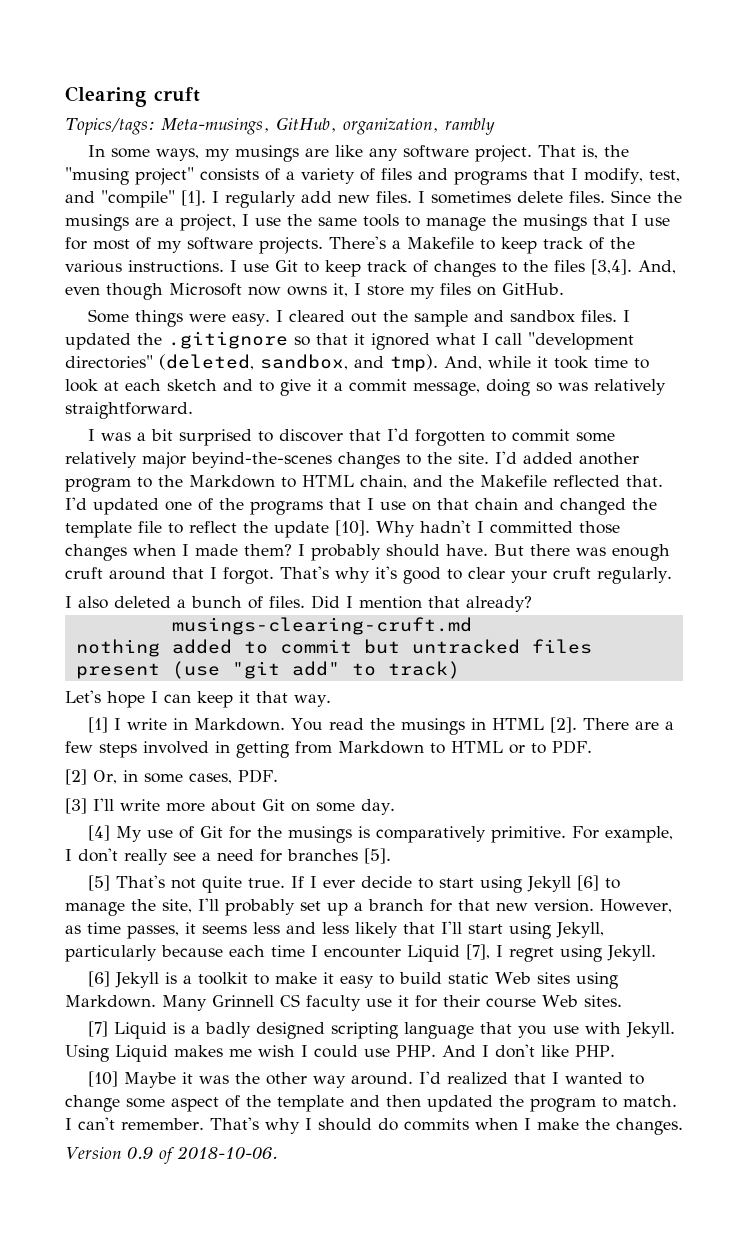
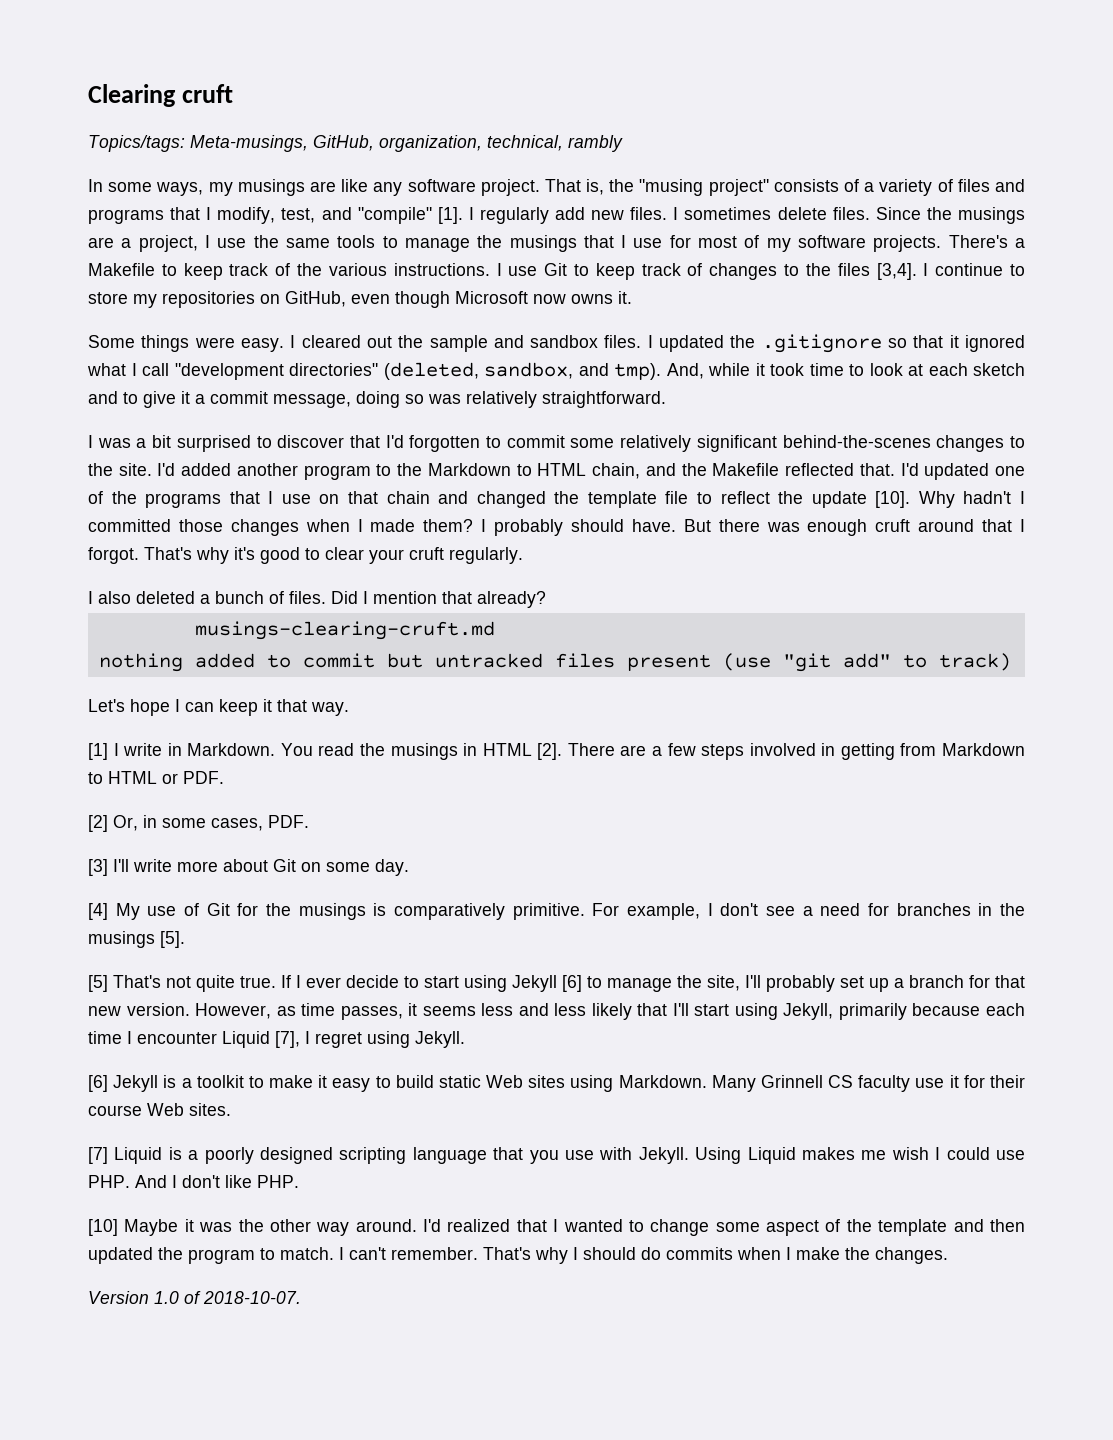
(439, 126) none -> [487,135,563,151] technical,
[638,260,676,274] And, -> [923,263,1026,276] [88,291,346,308] I continue to store my repositories on GitHub,
[333,283,564,299] it, I store my files on GitHub. -> [618,291,632,304] it.
[142,452,332,469] major beyind-the-scenes -> [696,435,931,452] significant behind-the-scenes
[531,743,546,754] to -> (178, 778) none
[124,849,168,865] really -> (759, 909) none
(358, 855) none -> [978,903,1025,916] [88,931,155,948] in the musings
[65,945,157,962] particularly -> [838,1003,907,1020] primarily
[204,1022,251,1038] badly -> [204,1147,254,1164] poorly
[126,1146,278,1164] 0.9 of 2018-10-06. -> [154,1291,301,1304] 1.0 of 2018-10-07.

